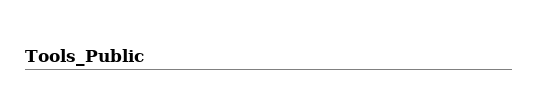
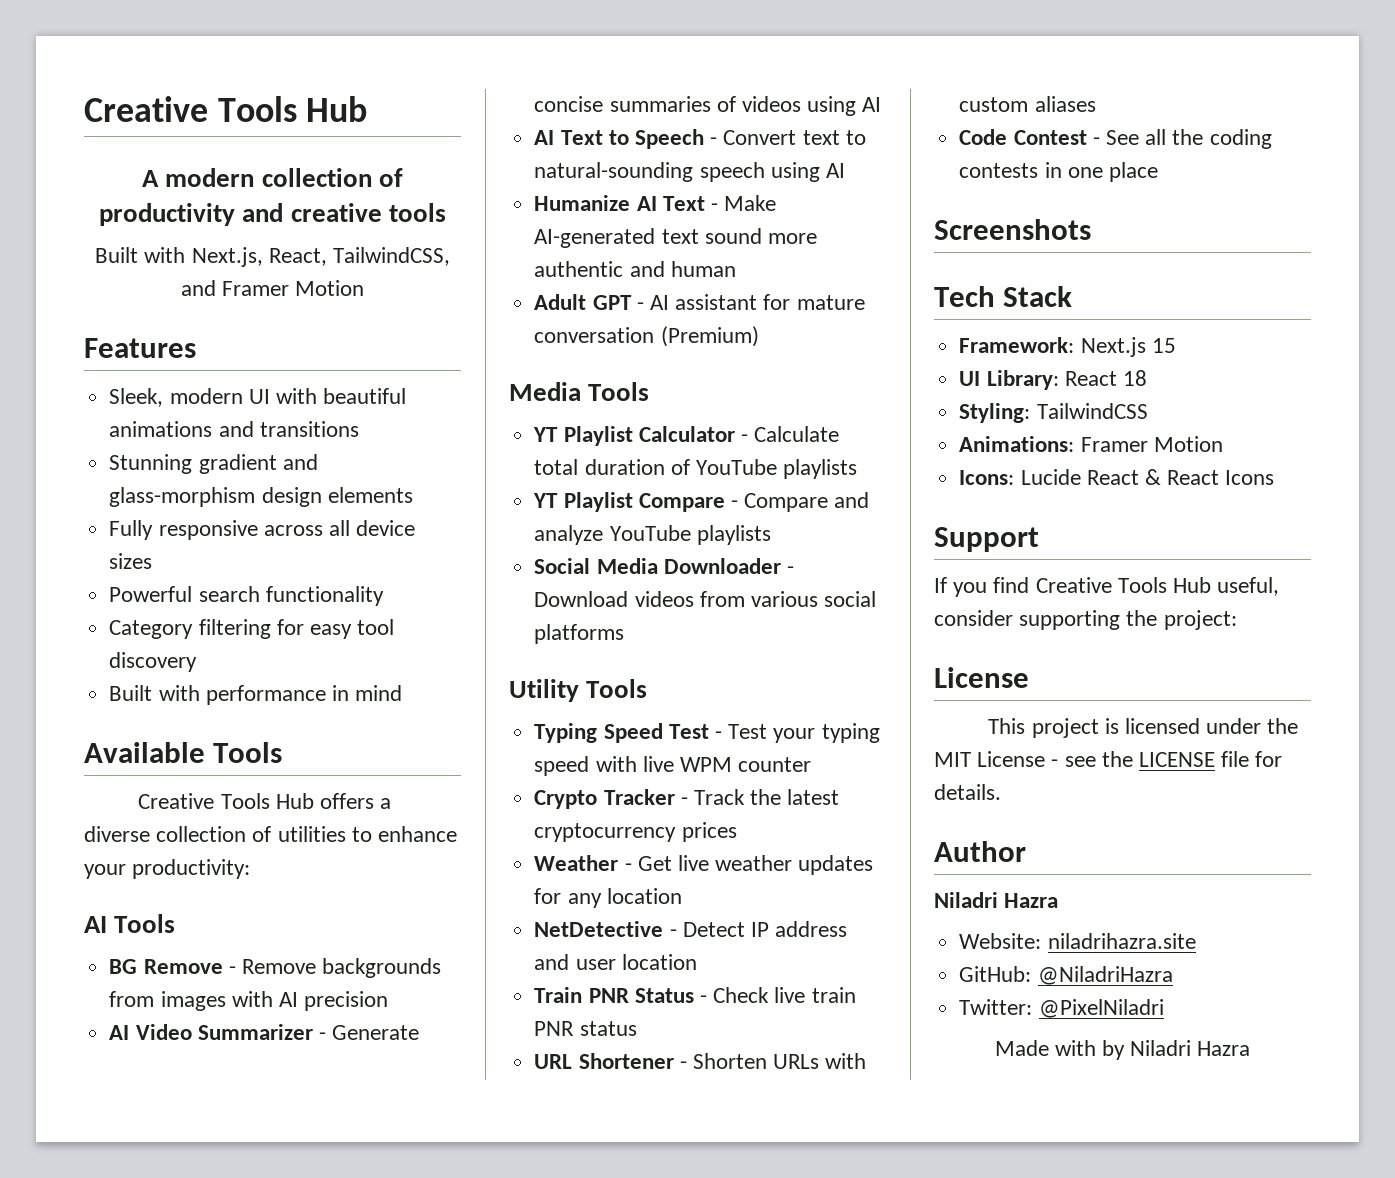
[25,49,144,66] Tools_Public -> [84,96,368,122] [142,168,403,187] [99,203,446,226] [95,247,450,267] [180,280,365,296] [84,338,196,358] [109,388,407,407] [109,421,359,437] [109,454,318,474] [109,487,413,507] [109,520,416,540] [109,553,153,569] [109,586,384,606] [109,619,395,639] [109,652,198,672] [109,685,403,705] [84,742,283,763] [138,793,392,809] [84,826,458,842] [84,859,251,879] [84,914,176,933] [109,958,442,978] [109,991,389,1011] [109,1024,420,1040] [534,96,882,116] [534,129,866,149] [534,162,845,182] [534,195,777,211] [534,228,817,248] [534,261,736,277] [534,294,865,310] [534,326,759,347] [509,382,650,401] [533,426,840,446] [534,459,858,479] [533,492,870,512] [534,525,771,545] [534,558,794,574] [534,591,877,607] [534,624,625,644] [509,679,648,702] [534,723,880,743] [534,756,812,776] [534,789,840,809] [534,822,737,842] [534,855,874,875] [534,888,682,908] [534,921,848,937] [534,954,697,970] [534,987,856,1003] [534,1021,637,1036] [534,1053,867,1069] [959,96,1096,112] [959,129,1272,149] [959,162,1158,182] [934,219,1091,240] [934,286,1073,307] [959,337,1176,357] [959,370,1147,390] [959,403,1148,423] [959,436,1223,452] [959,469,1275,485] [934,527,1039,552] [934,577,1280,597] [934,610,1237,630] [934,667,1029,688] [988,718,1299,738] [934,751,1283,767] [934,784,1001,800] [934,841,1026,862] [934,892,1059,908] [959,933,1196,949] [959,966,1173,985] [959,999,1164,1018] [994,1040,1251,1060] Creative Tools Hub // A modern collection of productivity and creative tools // Built with Next.js, React, TailwindCSS, and Framer Motion // Features // Sleek, modern UI with beautiful animations and transitions // Stunning gradient and glass-morphism design elements // Fully responsive across all device sizes // Powerful search functionality // Category filtering for easy tool discovery // Built with performance in mind // Available Tools // Creative Tools Hub offers a diverse collection of utilities to enhance your productivity: // AI Tools // BG Remove - Remove backgrounds from images with AI precision // AI Video Summarizer - Generate concise summaries of videos using AI // AI Text to Speech - Convert text to natural-sounding speech using AI // Humanize AI Text - Make AI-generated text sound more authentic and human // Adult GPT - AI assistant for mature conversation (Premium) // Media Tools // YT Playlist Calculator - Calculate total duration of YouTube playlists // YT Playlist Compare - Compare and analyze YouTube playlists // Social Media Downloader - Download videos from various social platforms // Utility Tools // Typing Speed Test - Test your typing speed with live WPM counter // Crypto Tracker - Track the latest cryptocurrency prices // Weather - Get live weather updates for any location // NetDetective - Detect IP address and user location // Train PNR Status - Check live train PNR status // URL Shortener - Shorten URLs with custom aliases // Code Contest - See all the coding contests in one place // Screenshots // Tech Stack // Framework: Next.js 15 // UI Library: React 18 // Styling: TailwindCSS // Animations: Framer Motion // Icons: Lucide React & React Icons // Support // If you find Creative Tools Hub useful, consider supporting the project: // License // This project is licensed under the MIT License - see the LICENSE file for details. // Author // Niladri Hazra // Website: niladrihazra.site // GitHub: @NiladriHazra // Twitter: @PixelNiladri // Made with by Niladri Hazra

